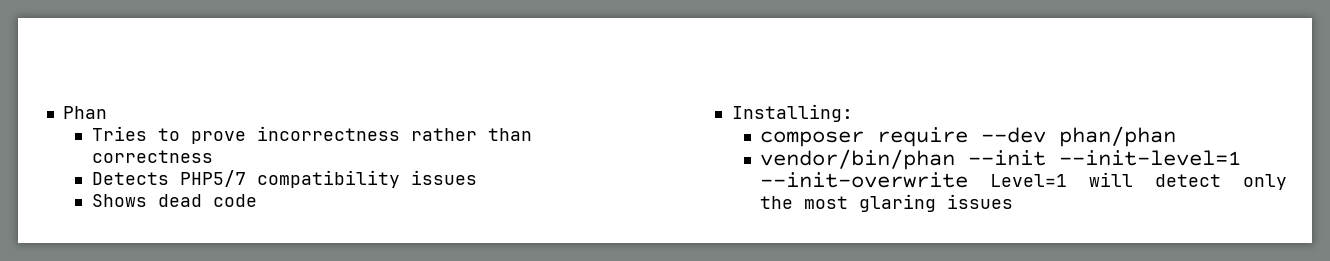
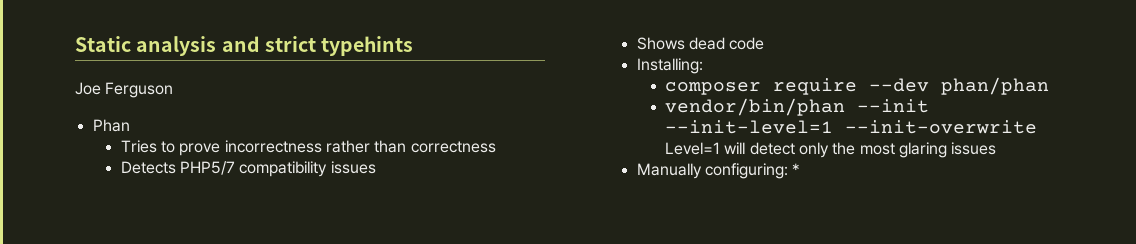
(62, 112) none -> [75,36,414,56] [75,82,174,98] Static analysis and strict typehints // Joe Ferguson //
(1014, 201) none -> [636,163,801,179] // Manually configuring: *

